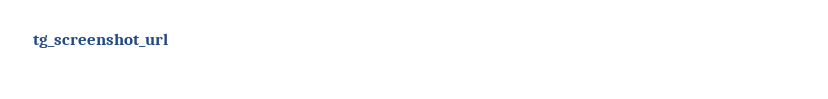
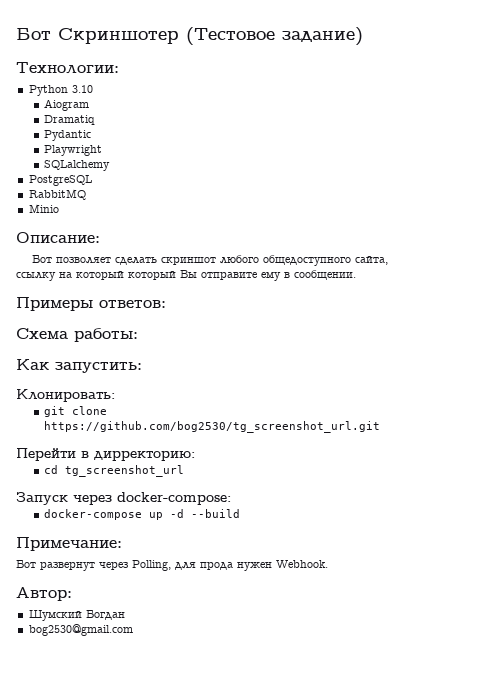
[33,33,168,48] tg_screenshot_url -> [16,27,363,46] [16,62,119,74] [28,85,93,96] [43,99,89,111] [43,115,95,125] [43,130,91,141] [43,145,102,156] [43,160,110,171] [28,175,92,186] [28,189,86,200] [28,204,59,213] [16,232,100,243] [31,255,388,266] [16,270,356,281] [16,297,166,311] [16,328,138,342] [16,359,142,373] [16,389,115,402] [43,406,107,417] [43,421,380,433] [16,448,195,461] [43,465,184,477] [16,492,231,505] [43,509,240,520] [16,537,122,551] [16,560,328,571] [16,587,72,601] [28,610,125,621] [28,624,133,636] Бот Скриншотер (Тестовое задание) // Технологии: // Python 3.10 // Aiogram // Dramatiq // Pydantic // Playwright // SQLalchemy // PostgreSQL // RabbitMQ // Minio // Описание: // Бот позволяет сделать скриншот любого общедоступного сайта, ссылку на который который Вы отправите ему в сообщении. // Примеры ответов: // Схема работы: // Как запустить: // Клонировать: // git clone https://github.com/bog2530/tg_screenshot_url.git // Перейти в дирректорию: // cd tg_screenshot_url // Запуск через docker-compose: // docker-compose up -d --build // Примечание: // Бот развернут через Polling, для прода нужен Webhook. // Автор: // Шумский Богдан // bog2530@gmail.com

